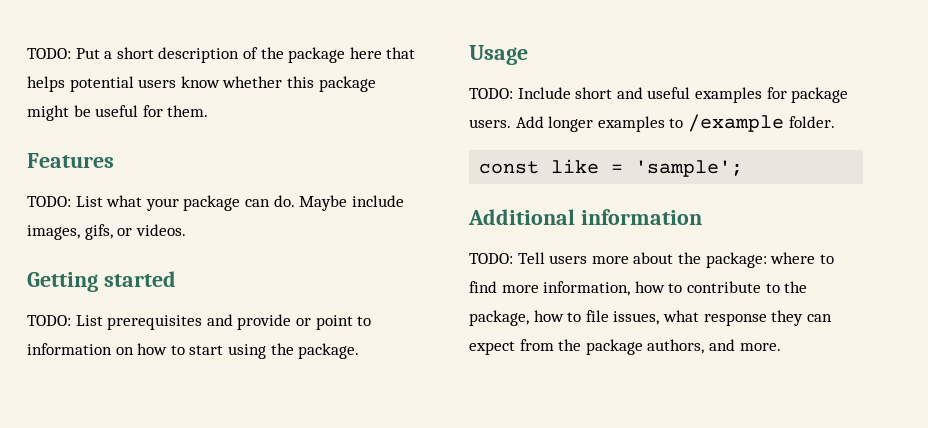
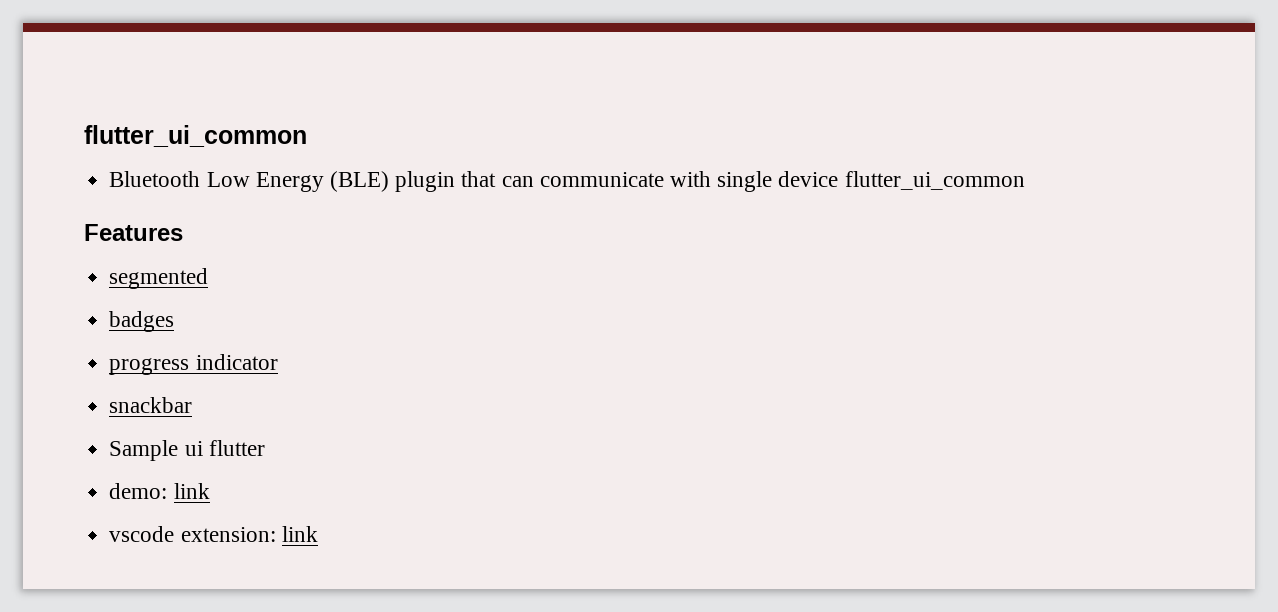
[27,47,416,63] [27,76,376,92] [27,105,209,121] [27,153,114,168] [27,195,404,211] [27,224,186,240] [27,271,176,292] [27,314,372,330] [27,343,360,359] [469,45,528,65] [469,87,849,103] [469,114,835,132] [479,159,744,177] [468,209,702,225] [469,252,834,268] [469,281,808,296] [469,310,832,326] [469,339,781,355] TODO: Put a short description of the package here that helps potential users know whether this package might be useful for them. // Features // TODO: List what your package can do. Maybe include images, gifs, or videos. // Getting started // TODO: List prerequisites and provide or point to information on how to start using the package. // Usage // TODO: Include short and useful examples for package users. Add longer examples to /example folder. // const like = 'sample'; // Additional information // TODO: Tell users more about the package: where to find more information, how to contribute to the package, how to file issues, what response they can expect from the package authors, and more. -> [84,125,307,147] [109,171,1025,192] [84,224,183,241] [109,268,209,289] [109,311,175,332] [109,354,278,375] [109,397,193,413] [109,440,265,461] [109,483,210,499] [109,526,318,542] flutter_ui_common // Bluetooth Low Energy (BLE) plugin that can communicate with single device flutter_ui_common // Features // segmented // badges // progress indicator // snackbar // Sample ui flutter // demo: link // vscode extension: link

